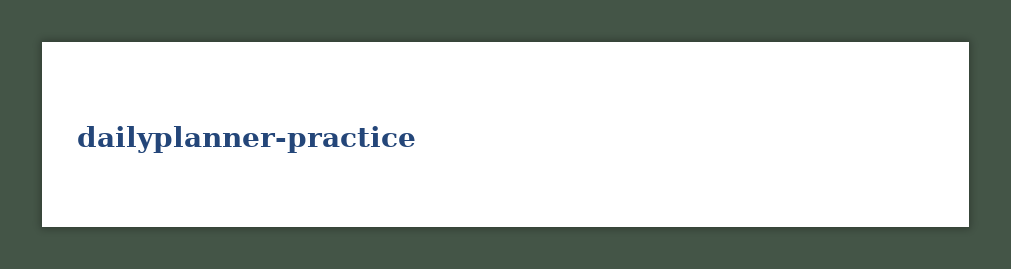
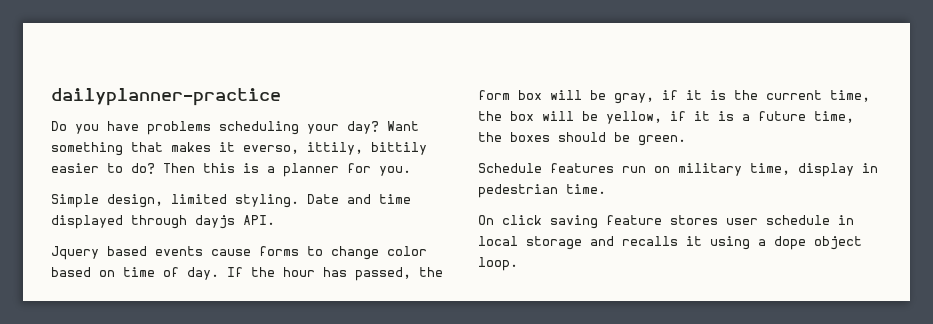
(416, 139) none -> [51,121,419,135] [51,142,427,156] [51,163,411,177] [51,194,411,208] [51,215,275,229] [51,246,427,260] [51,267,443,281] [478,90,870,104] [478,111,854,124] [478,132,686,146] [478,163,878,177] [478,184,606,198] [478,215,854,229] [478,236,862,250] [478,257,518,271] // Do you have problems scheduling your day? Want something that makes it everso, ittily, bittily easier to do? Then this is a planner for you. // Simple design, limited styling. Date and time displayed through dayjs API. // Jquery based events cause forms to change color based on time of day. If the hour has passed, the form box will be gray, if it is the current time, the box will be yellow, if it is a future time, the boxes should be green. // Schedule features run on military time, display in pedestrian time. // On click saving feature stores user schedule in local storage and recalls it using a dope object loop.

